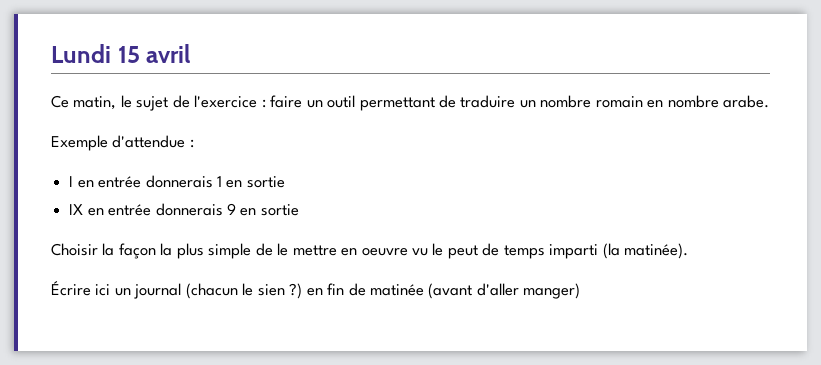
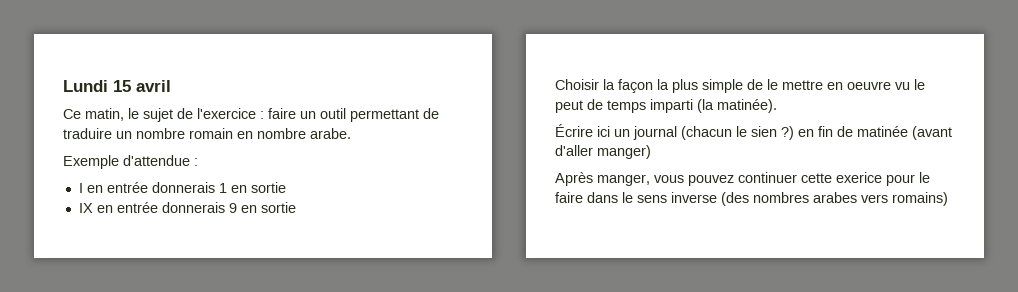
(581, 291) none -> [555,172,930,186] [555,192,948,206] // Après manger, vous pouvez continuer cette exerice pour le faire dans le sens inverse (des nombres arabes vers romains)

